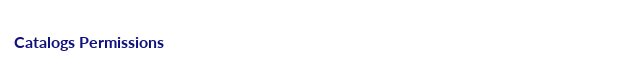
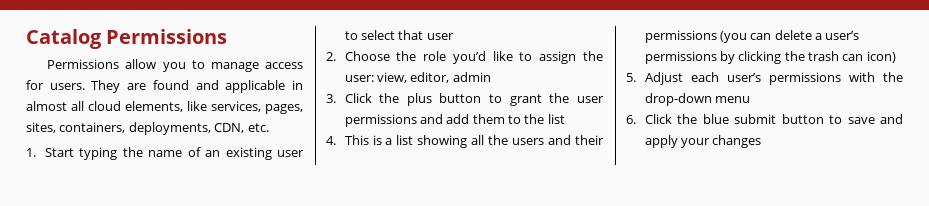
[14,37,165,51] Catalogs Permissions -> [26,29,228,49] [47,59,303,72] [26,80,303,93] [26,101,303,114] [26,122,269,135] [26,147,304,160] [344,30,454,40] [326,51,603,64] [344,72,491,83] [326,93,604,106] [344,114,565,127] [326,135,604,148] [644,30,860,43] [644,51,896,64] [626,72,903,85] [644,93,750,106] [626,114,903,124] [644,135,762,148] Catalog Permissions // Permissions allow you to manage access for users. They are found and applicable in almost all cloud elements, like services, pages, sites, containers, deployments, CDN, etc. // 1. Start typing the name of an existing user to select that user // 2. Choose the role you’d like to assign the user: view, editor, admin // 3. Click the plus button to grant the user permissions and add them to the list // 4. This is a list showing all the users and their permissions (you can delete a user’s permissions by clicking the trash can icon) // 5. Adjust each user’s permissions with the drop-down menu // 6. Click the blue submit button to save and apply your changes

